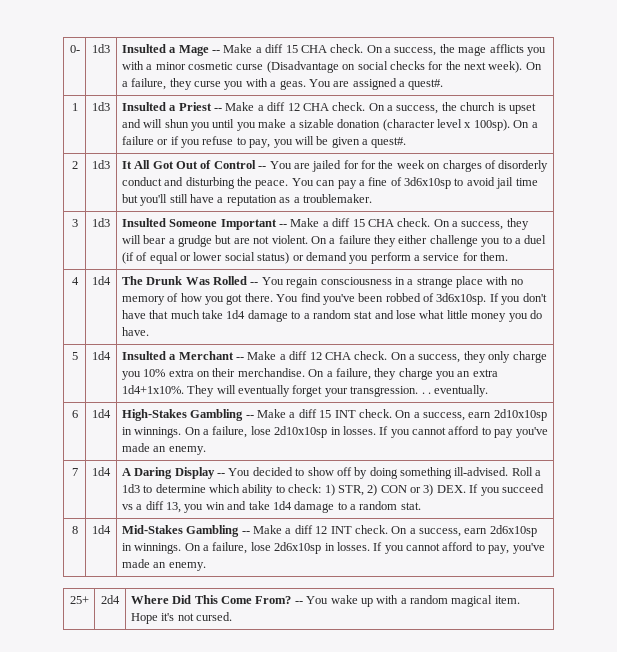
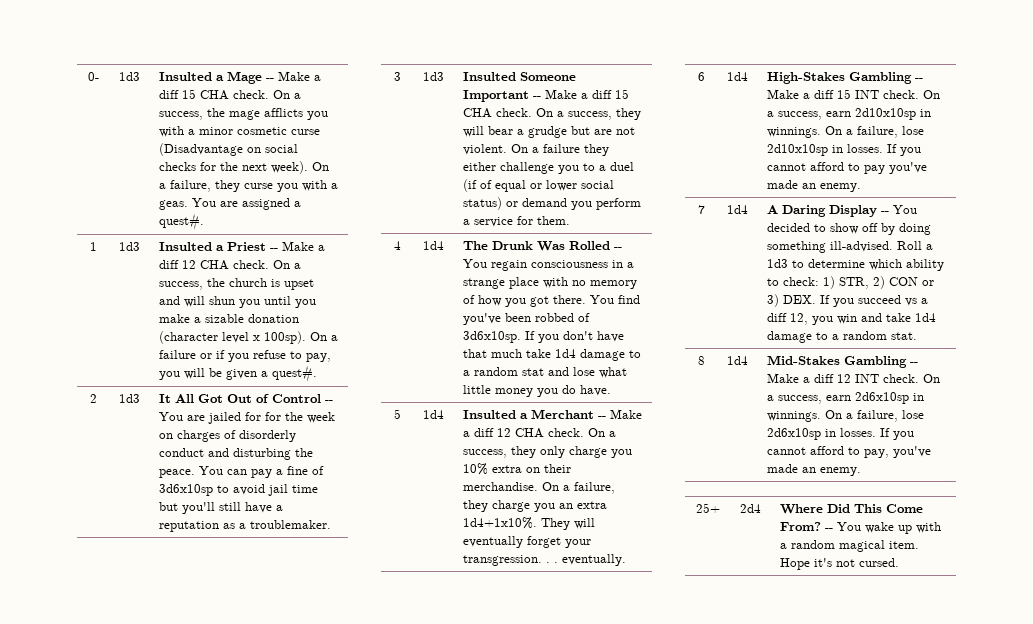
[166,502,182,513] 13, -> [789,313,808,325] 12,

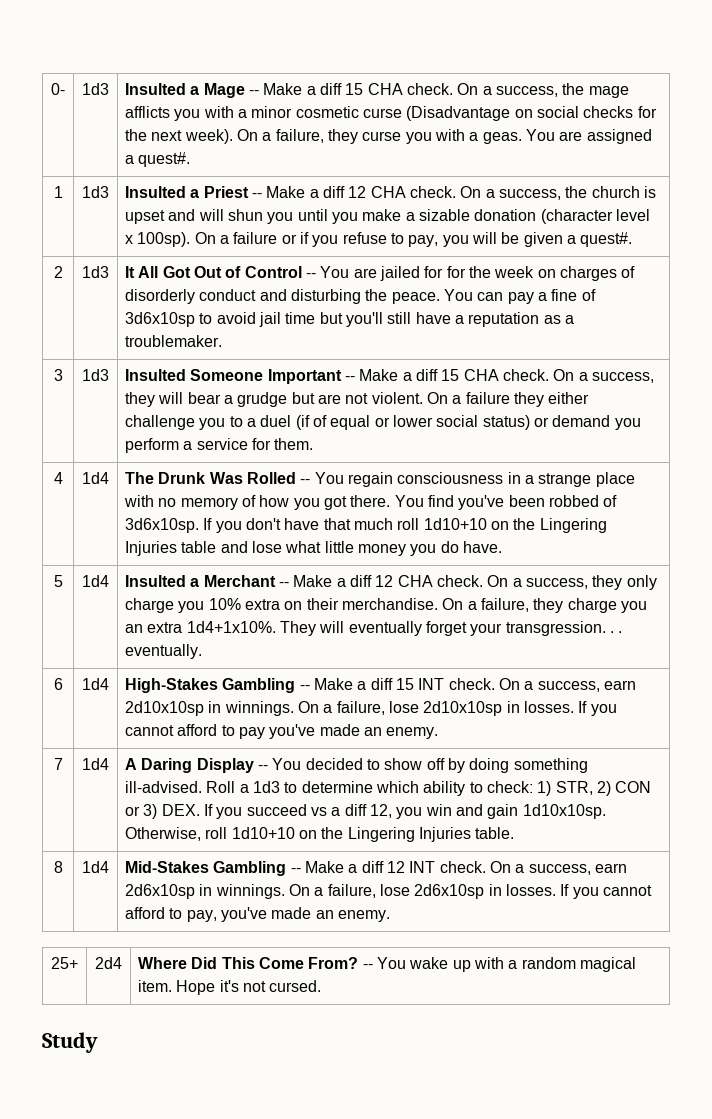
[525,349,641,361] [462,367,544,376] take 1d4 damage to a random stat -> [397,518,607,533] [125,541,217,556] roll 1d10+10 on the Lingering Injuries table
[885,313,936,322] [766,331,917,343] take 1d4 damage to a random stat. -> [487,804,606,819] [125,827,515,842] gain 1d10x10sp. Otherwise, roll 1d10+10 on the Lingering Injuries table.
(899, 562) none -> [42,1032,98,1053] // Study

